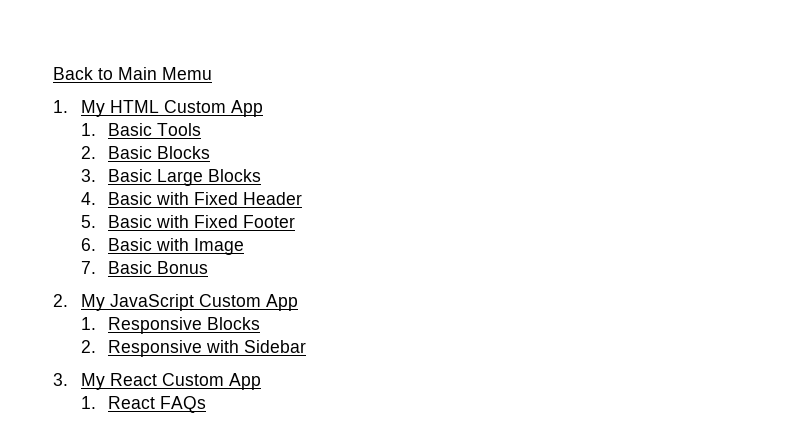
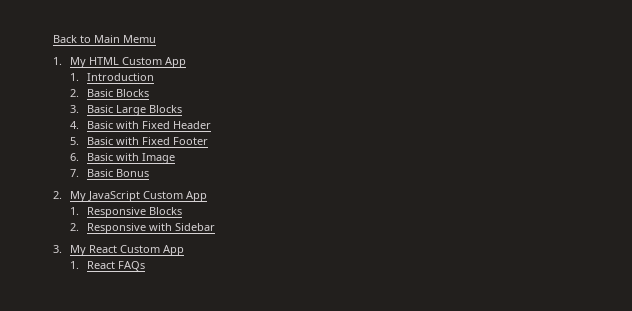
[108,123,202,136] Basic Tools -> [86,73,154,81] Introduction

